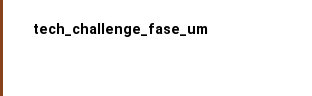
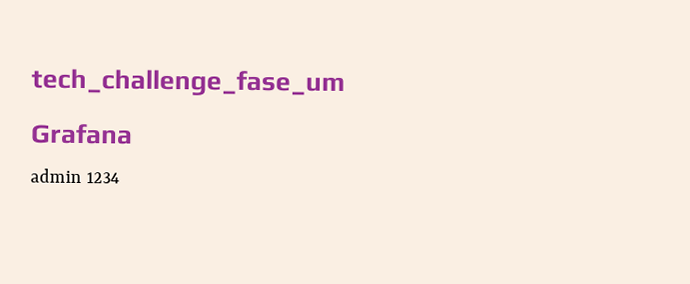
(208, 30) none -> [30,123,133,145] [30,168,121,184] // Grafana // admin 1234

